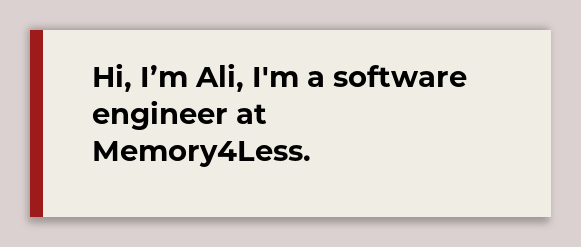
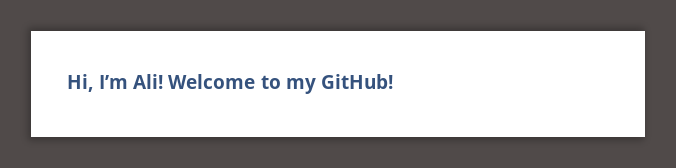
[195,63,467,92] [92,100,267,130] [92,141,311,167] Ali, I'm a software engineer at Memory4Less. -> [133,74,393,94] Ali! Welcome to my GitHub!

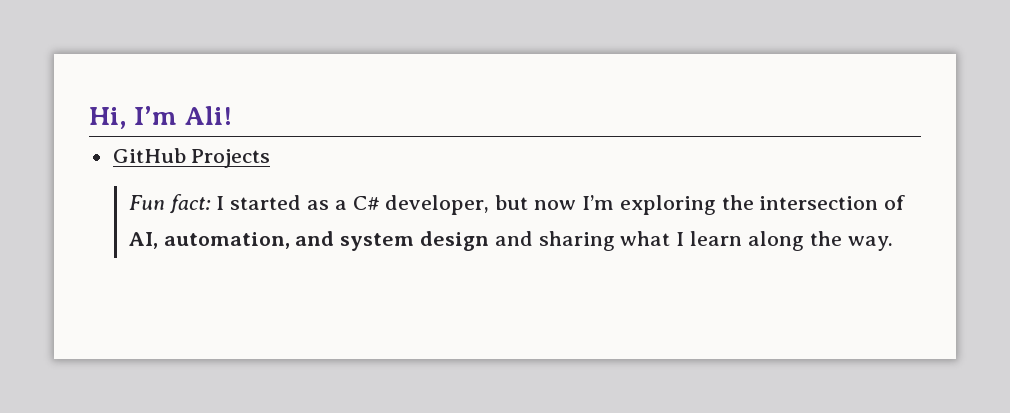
[168,74,393,94] Welcome to my GitHub! -> [112,148,271,168] [128,194,906,215] [128,231,894,251] // GitHub Projects // Fun fact: I started as a C# developer, but now I’m exploring the intersection of AI, automation, and system design and sharing what I learn along the way.

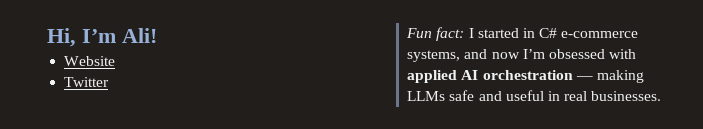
[112,148,271,168] GitHub Projects -> [64,56,116,66] [64,77,110,87] Website // Twitter
[307,195,906,215] [128,231,894,251] as a C# developer, but now I’m exploring the intersection of AI, automation, and system design and sharing what I learn along the way. -> [522,28,639,38] [407,49,637,62] [407,70,644,83] [407,90,662,101] in C# e-commerce systems, and now I’m obsessed with applied AI orchestration — making LLMs safe and useful in real businesses.

